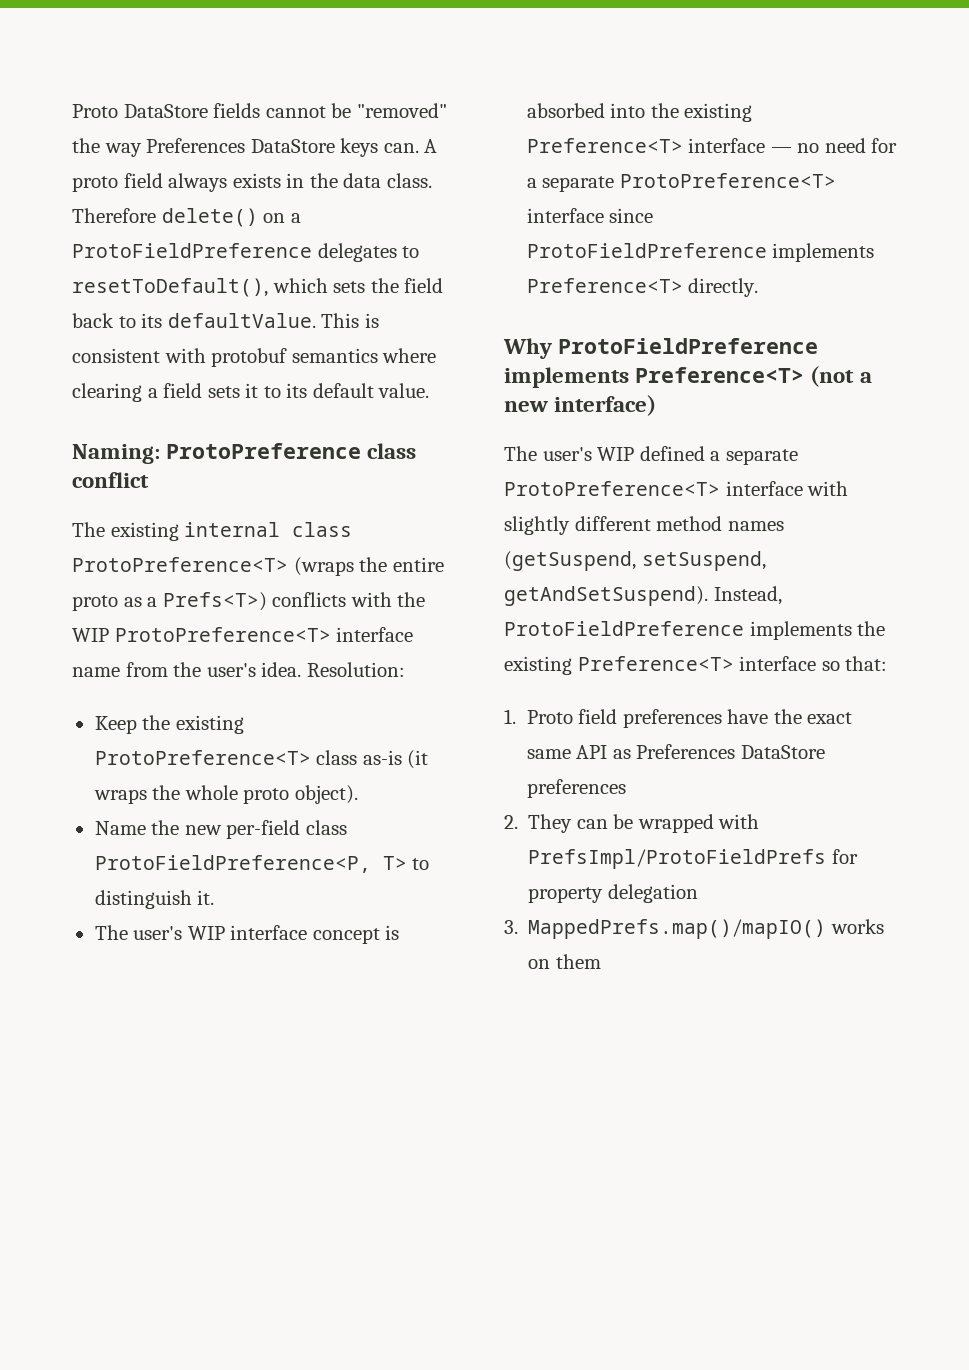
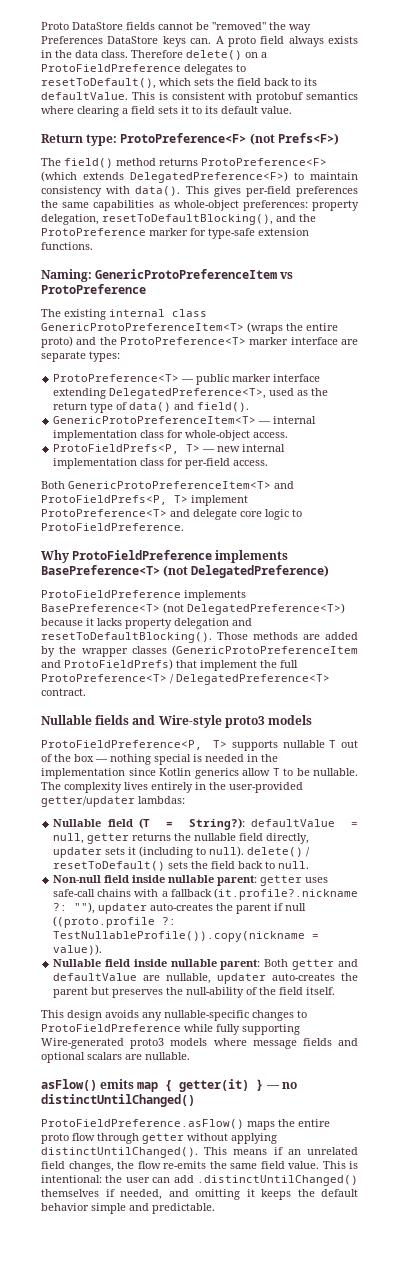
(430, 390) none -> [41,133,339,146] [41,158,327,168] [41,171,358,183] [41,186,358,197] [41,200,359,211] [41,214,316,225] [41,228,309,239] [41,242,93,250] // Return type: ProtoPreference<F> (not Prefs<F>) // The field() method returns ProtoPreference<F> (which extends DelegatedPreference<F>) to maintain consistency with data(). This gives per-field preferences the same capabilities as whole-object preferences: property delegation, resetToDefaultBlocking(), and the ProtoPreference marker for type-safe extension functions.
[166,443,417,459] [72,472,149,488] ProtoPreference class conflict -> [95,269,294,279] [41,284,146,294] GenericProtoPreferenceItem vs ProtoPreference
[72,557,288,572] ProtoPreference<T> -> [41,323,244,331] GenericProtoPreferenceItem<T>
[72,592,426,611] [72,627,414,642] [72,662,405,677] [94,715,244,734] [94,750,429,769] [93,785,358,804] [94,820,347,839] [94,855,430,873] [94,890,215,909] [94,925,400,944] [526,103,753,122] [526,138,898,153] [526,173,836,192] [526,208,654,223] [526,243,875,262] [526,278,759,297] [503,338,819,359] [504,366,872,388] [504,395,657,416] [504,446,798,465] [504,481,849,496] [504,516,784,535] [504,551,766,571] [504,586,782,606] [504,621,886,640] [504,656,888,675] [504,709,853,728] [526,744,825,759] [526,779,626,798] [504,814,760,833] [528,849,858,869] [528,884,698,903] [504,919,884,939] [528,954,601,969] proto as a Prefs<T>) conflicts with the WIP ProtoPreference<T> interface name from the user's idea. Resolution: // Keep the existing ProtoPreference<T> class as-is (it wraps the whole proto object). // Name the new per-field class ProtoFieldPreference<P, T> to distinguish it. // The user's WIP interface concept is absorbed into the existing Preference<T> interface — no need for a separate ProtoPreference<T> interface since ProtoFieldPreference implements Preference<T> directly. // Why ProtoFieldPreference implements Preference<T> (not a new interface) // The user's WIP defined a separate ProtoPreference<T> interface with slightly different method names (getSuspend, setSuspend, getAndSetSuspend). Instead, ProtoFieldPreference implements the existing Preference<T> interface so that: // 1. Proto field preferences have the exact same API as Preferences DataStore preferences // 2. They can be wrapped with PrefsImpl/ProtoFieldPrefs for property delegation // 3. MappedPrefs.map()/mapIO() works on them -> [41,336,358,348] [41,351,120,362] [53,374,321,385] [53,388,329,399] [53,402,250,413] [53,416,317,424] [53,430,289,441] [53,444,286,454] [53,458,269,469] [41,481,294,489] [41,495,248,506] [41,509,302,520] [41,523,184,531] [41,550,289,563] [41,565,330,578] [41,590,246,601] [41,603,345,615] [41,618,252,629] [41,632,358,643] [41,645,358,657] [41,659,298,671] [41,674,330,685] [41,688,86,696] [41,715,313,728] [41,740,358,751] [41,754,278,765] [41,768,358,779] [41,782,303,793] [41,796,185,807] [53,818,358,830] [53,833,310,844] [53,846,311,858] [53,861,310,871] [53,875,329,886] [53,888,358,900] [53,902,307,914] [53,916,177,928] [53,931,320,942] [53,944,103,955] [53,959,358,970] [53,973,358,984] [53,987,336,998] [41,1010,307,1021] [41,1024,300,1035] [41,1038,358,1049] [41,1052,190,1063] [41,1079,297,1092] [41,1094,195,1107] [41,1119,330,1130] [41,1133,277,1144] [41,1147,358,1158] [41,1161,358,1172] [41,1175,358,1186] [41,1189,358,1200] [41,1203,215,1214] proto) and the ProtoPreference<T> marker interface are separate types: // ProtoPreference<T> — public marker interface extending DelegatedPreference<T>, used as the return type of data() and field(). // GenericProtoPreferenceItem<T> — internal implementation class for whole-object access. // ProtoFieldPrefs<P, T> — new internal implementation class for per-field access. // Both GenericProtoPreferenceItem<T> and ProtoFieldPrefs<P, T> implement ProtoPreference<T> and delegate core logic to ProtoFieldPreference. // Why ProtoFieldPreference implements BasePreference<T> (not DelegatedPreference) // ProtoFieldPreference implements BasePreference<T> (not DelegatedPreference<T>) because it lacks property delegation and resetToDefaultBlocking(). Those methods are added by the wrapper classes (GenericProtoPreferenceItem and ProtoFieldPrefs) that implement the full ProtoPreference<T> / DelegatedPreference<T> contract. // Nullable fields and Wire-style proto3 models // ProtoFieldPreference<P, T> supports nullable T out of the box — nothing special is needed in the implementation since Kotlin generics allow T to be nullable. The complexity lives entirely in the user-provided getter/updater lambdas: // Nullable field (T = String?): defaultValue = null, getter returns the nullable field directly, updater sets it (including to null). delete() / resetToDefault() sets the field back to null. // Non-null field inside nullable parent: getter uses safe-call chains with a fallback (it.profile?.nickname ?: ""), updater auto-creates the parent if null ((proto.profile ?: TestNullableProfile()).copy(nickname = value)). // Nullable field inside nullable parent: Both getter and defaultValue are nullable, updater auto-creates the parent but preserves the null-ability of the field itself. // This design avoids any nullable-specific changes to ProtoFieldPreference while fully supporting Wire-generated proto3 models where message fields and optional scalars are nullable. // asFlow() emits map { getter(it) } — no distinctUntilChanged() // ProtoFieldPreference.asFlow() maps the entire proto flow through getter without applying distinctUntilChanged(). This means if an unrelated field changes, the flow re-emits the same field value. This is intentional: the user can add .distinctUntilChanged() themselves if needed, and omitting it keeps the default behavior simple and predictable.

